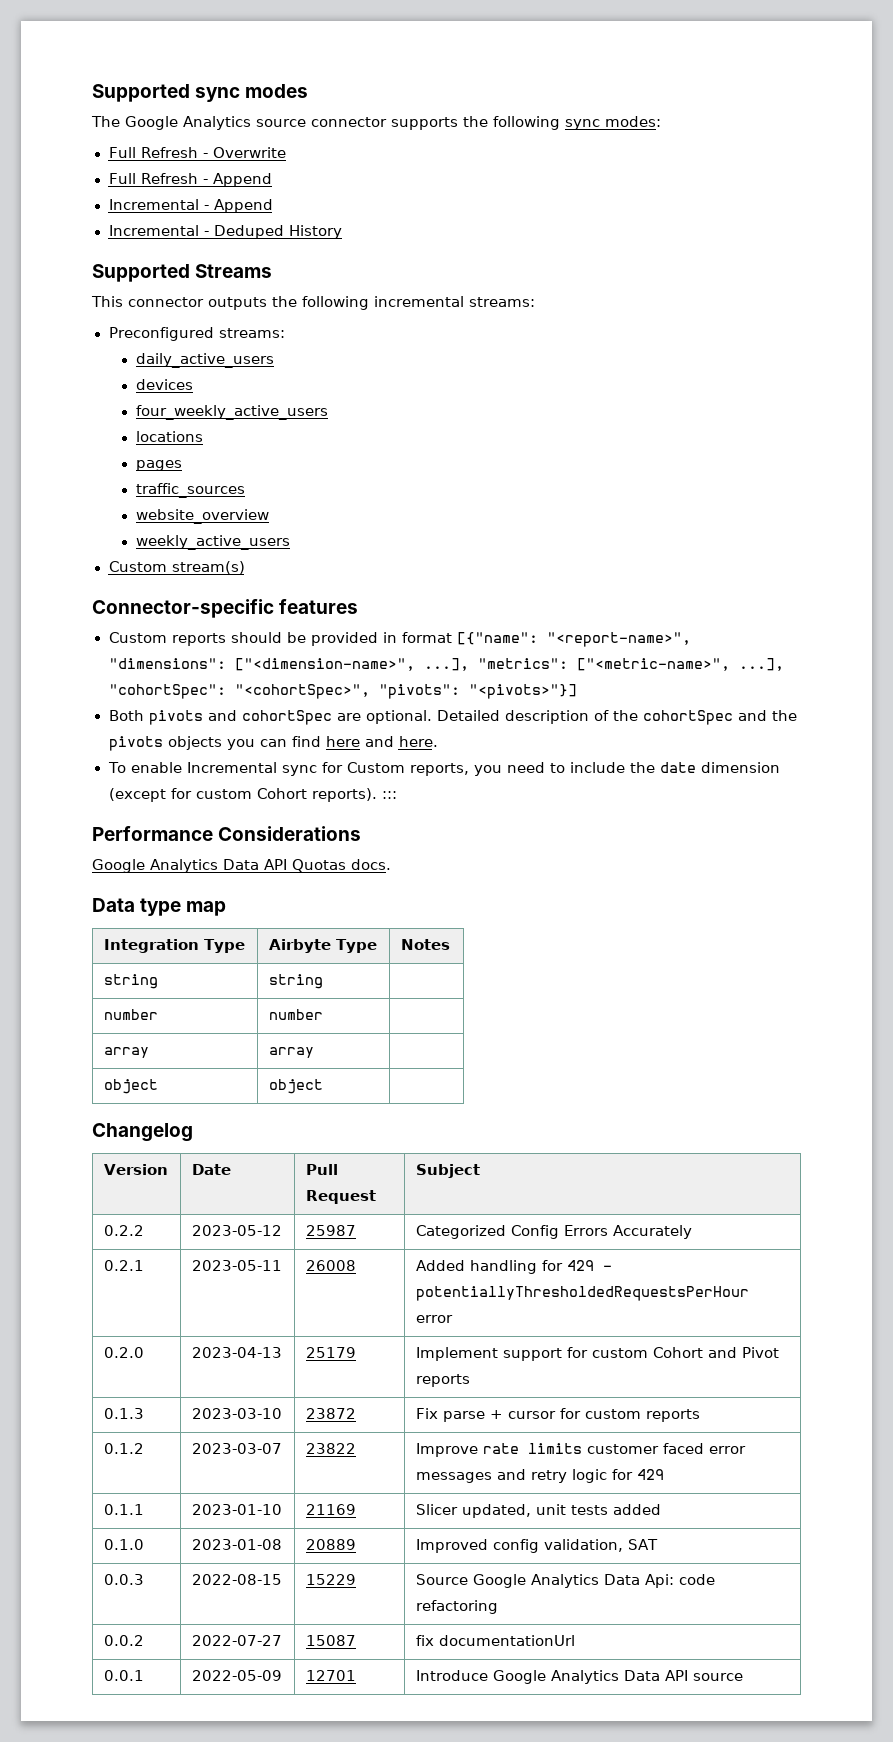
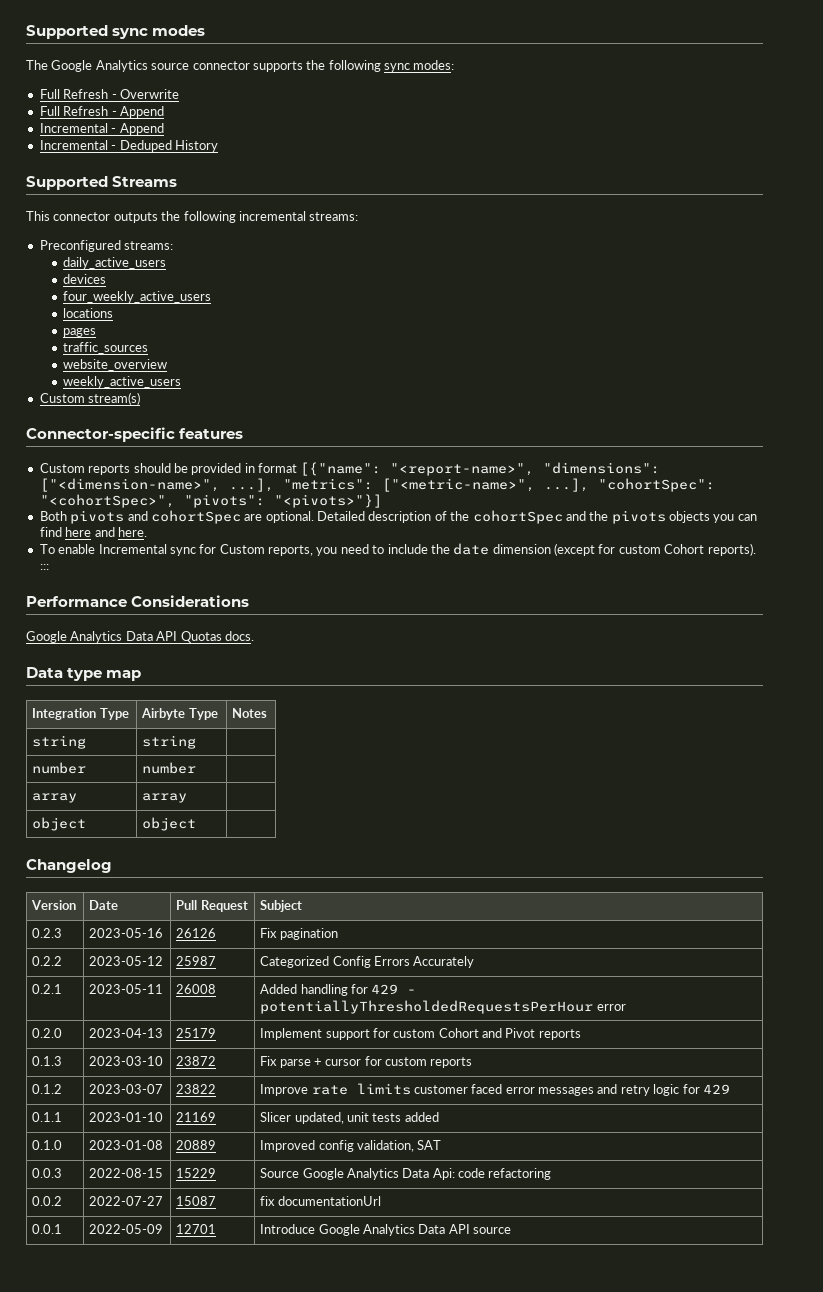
(480, 1171) none -> [32,928,63,938] [89,928,164,938] [176,928,217,938] [260,928,338,940] // 0.2.3 | 2023-05-16 | 26126 | Fix pagination

